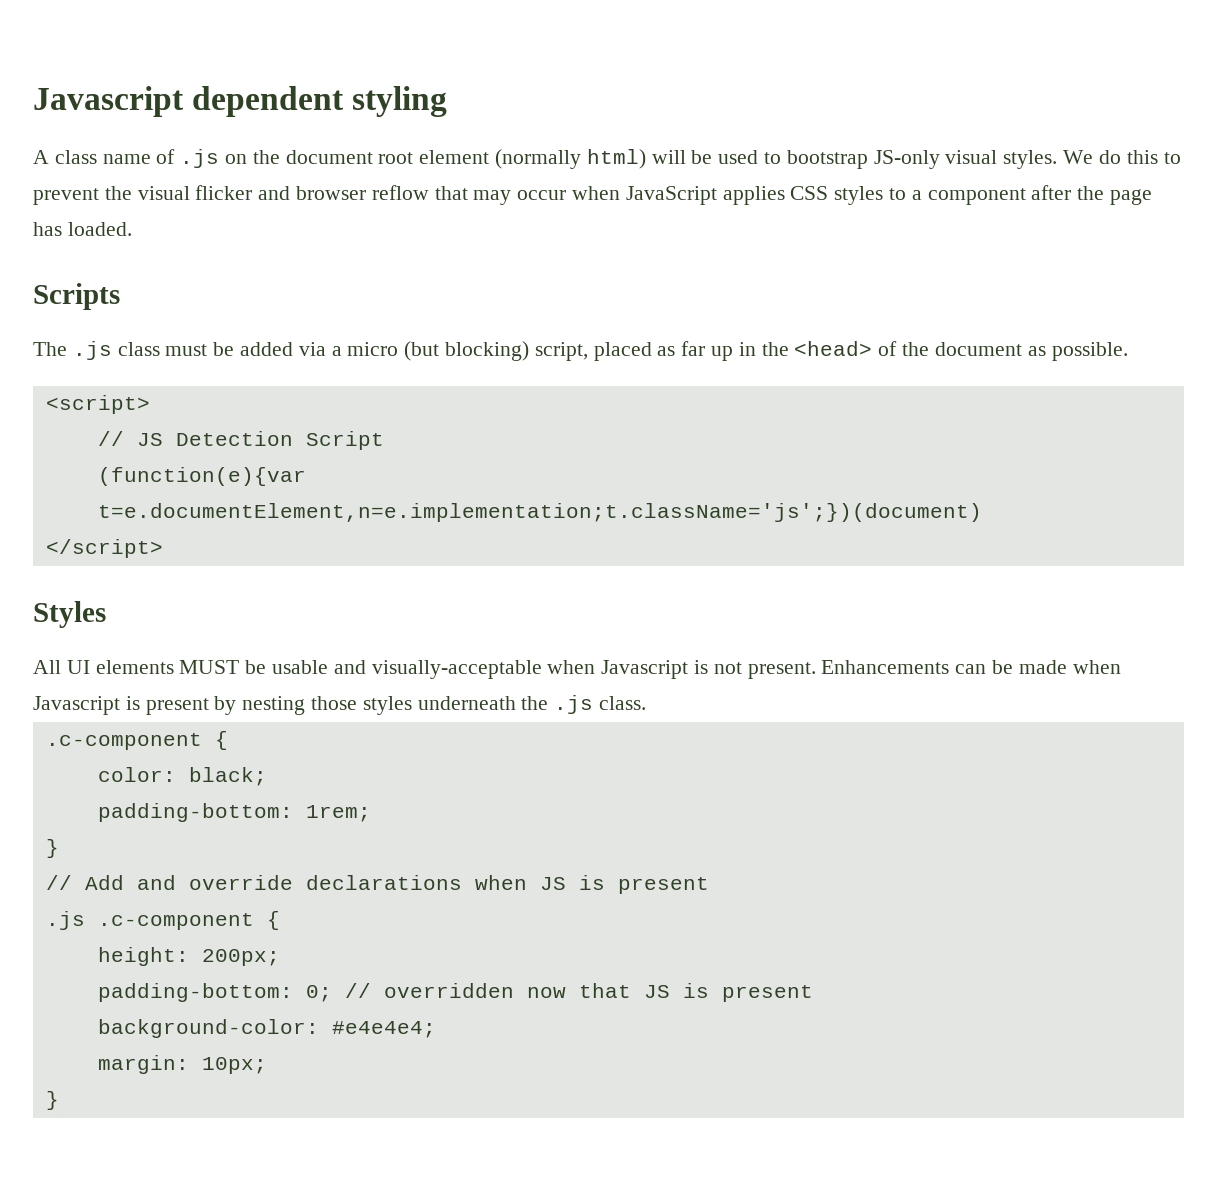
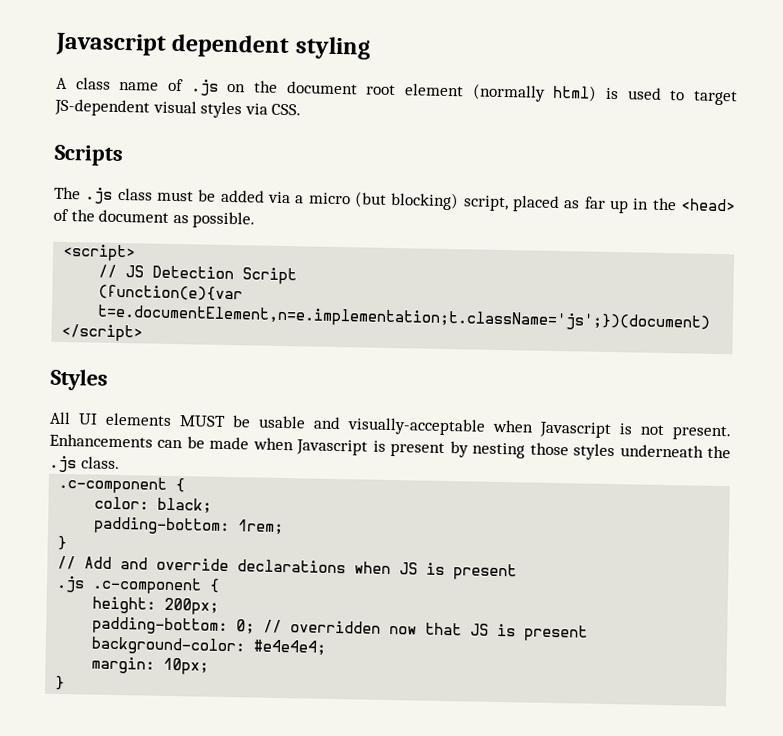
[651,150,1181,169] [33,185,1153,205] [33,222,132,236] will be used to bootstrap JS-only visual styles. We do this to prevent the visual flicker and browser reflow that may occur when JavaScript applies CSS styles to a component after the page has loaded. -> [605,87,738,106] [54,98,302,119] is used to target JS-dependent visual styles via CSS.

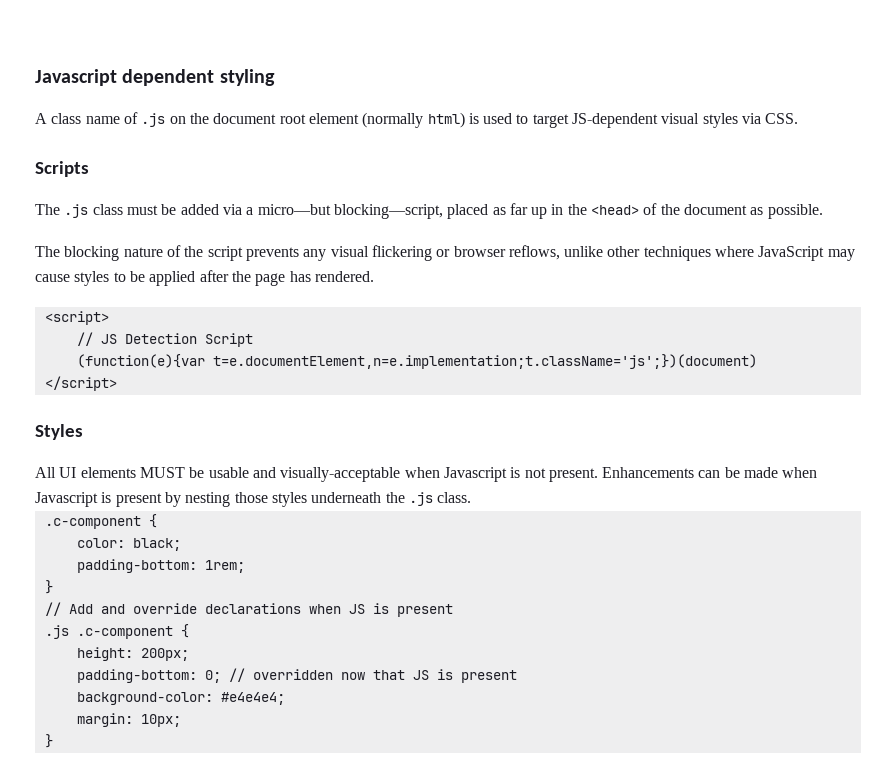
[308,191,509,212] micro (but blocking) script, -> [257,204,443,219] micro—but blocking—script,
(256, 220) none -> [35,245,855,261] [35,270,374,286] // The blocking nature of the script prevents any visual flickering or browser reflows, unlike other techniques where JavaScript may cause styles to be applied after the page has rendered.

